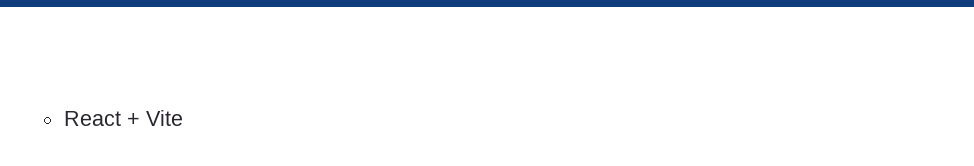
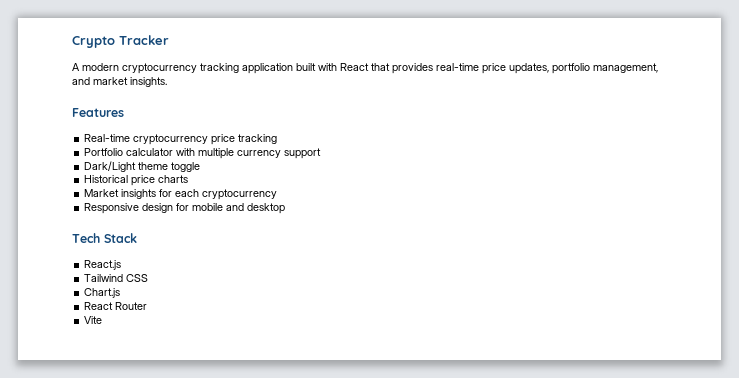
[63,111,140,126] React + -> [72,35,169,48] [72,63,658,74] [72,77,167,87] [72,108,124,117] [84,134,278,145] [84,148,322,159] [84,161,201,172] [84,175,189,186] [84,189,278,200] [84,203,286,214] [72,233,137,243] [84,260,122,270] [84,274,149,282] [84,288,121,298] [84,302,148,310] Crypto Tracker // A modern cryptocurrency tracking application built with React that provides real-time price updates, portfolio management, and market insights. // Features // Real-time cryptocurrency price tracking // Portfolio calculator with multiple currency support // Dark/Light theme toggle // Historical price charts // Market insights for each cryptocurrency // Responsive design for mobile and desktop // Tech Stack // React.js // Tailwind CSS // Chart.js // React Router //

